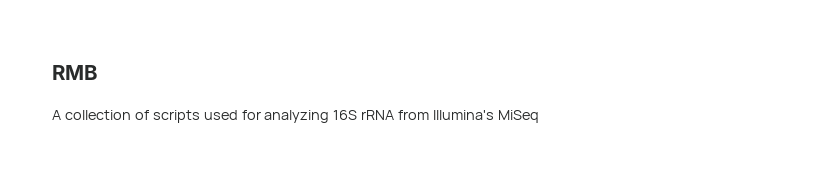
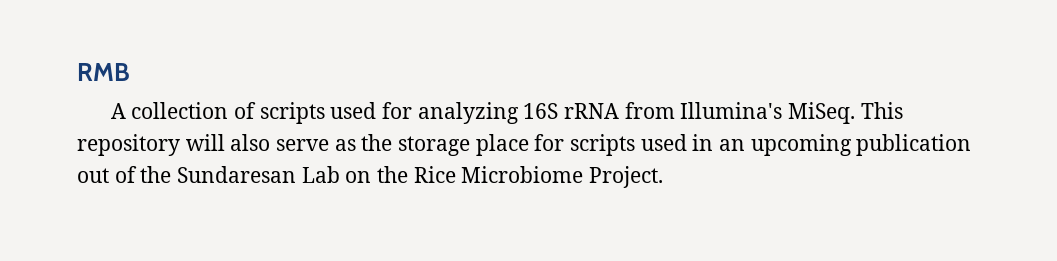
[498,110,540,123] MiSeq -> [788,102,903,124] [77,134,972,156] [77,166,664,188] MiSeq. This repository will also serve as the storage place for scripts used in an upcoming publication out of the Sundaresan Lab on the Rice Microbiome Project.

